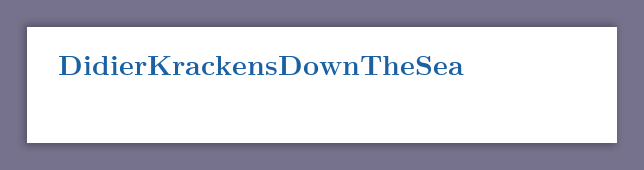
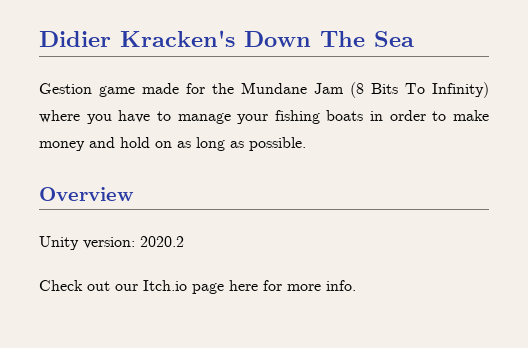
[58,56,464,75] DidierKrackensDownTheSea -> [39,30,414,47] [39,82,489,98] [39,110,489,124] [39,137,306,151] [39,187,134,201] [39,236,184,250] [39,280,356,294] Didier Kracken's Down The Sea // Gestion game made for the Mundane Jam (8 Bits To Infinity) where you have to manage your fishing boats in order to make money and hold on as long as possible. // Overview // Unity version: 2020.2 // Check out our Itch.io page here for more info.

